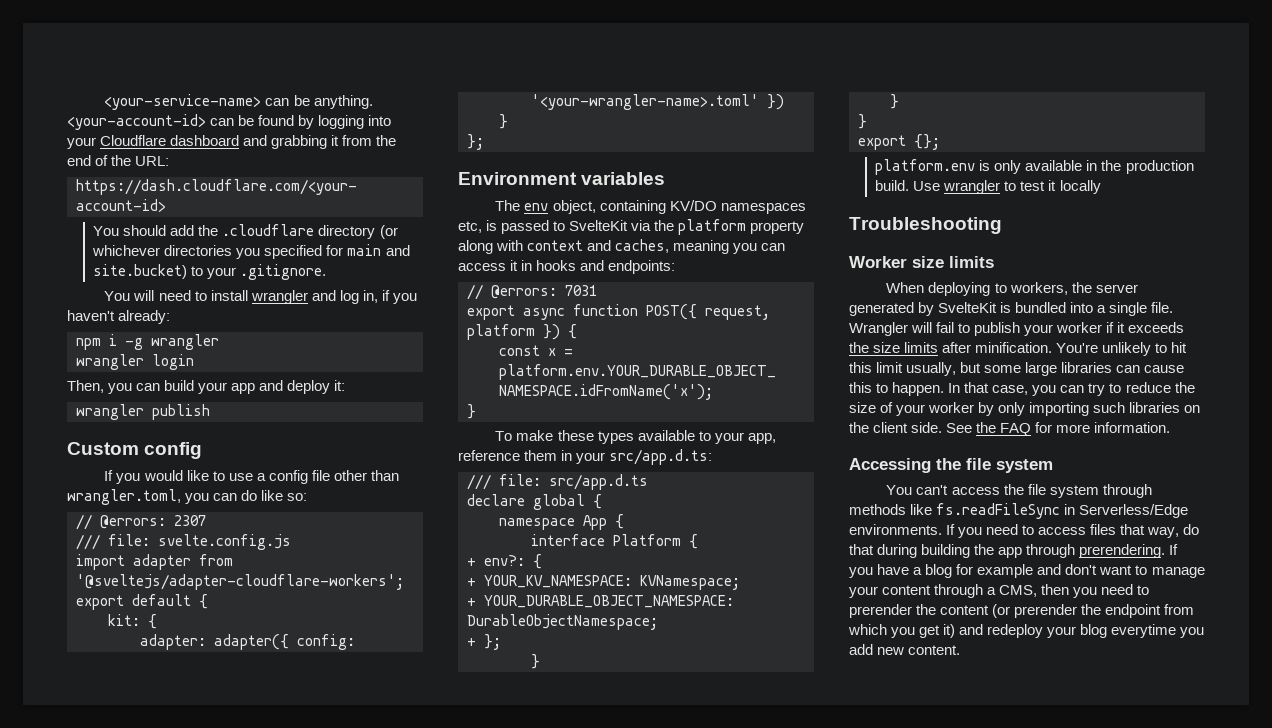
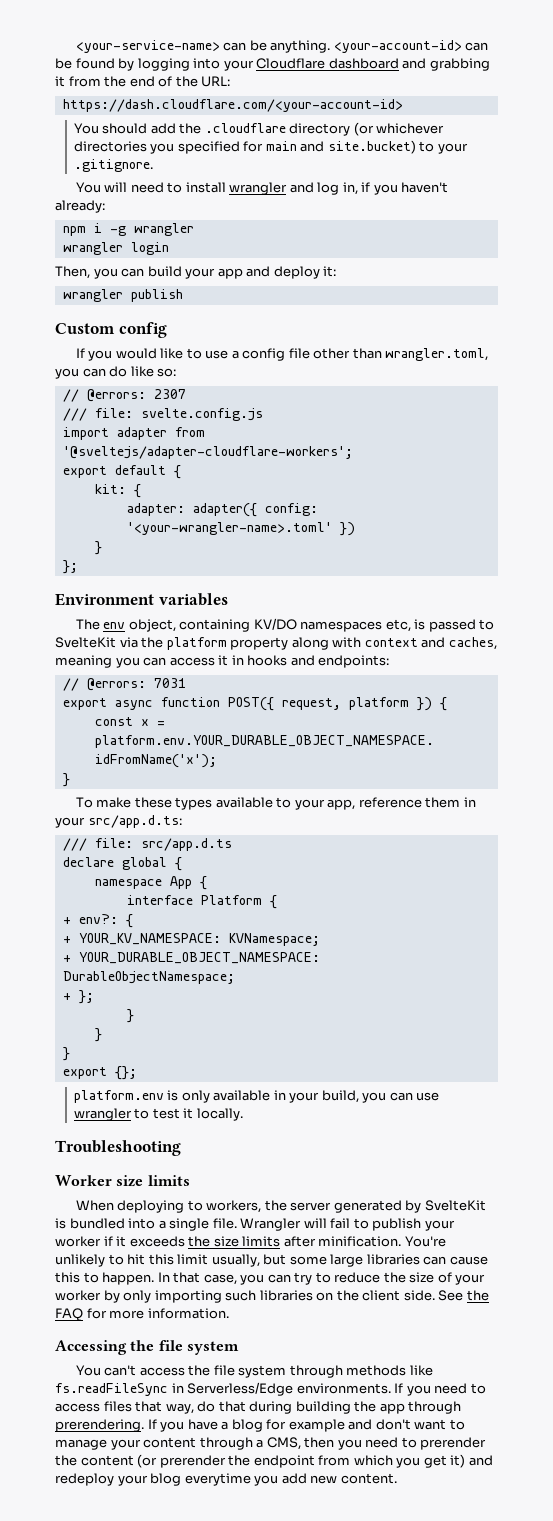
[1101,160,1194,174] [875,180,941,191] the production build. Use -> [289,1090,440,1103] your build, you can use
[1059,180,1101,194] locally -> [196,1108,243,1121] locally.

